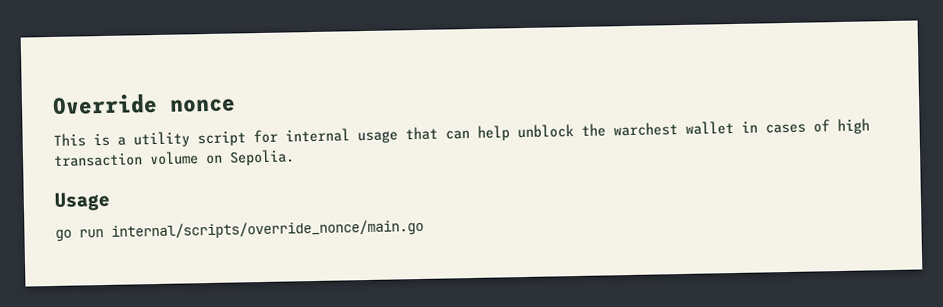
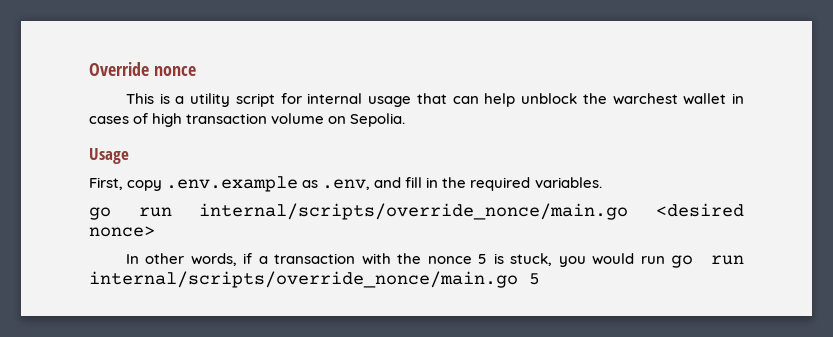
[55,218,424,241] go run internal/scripts/override_nonce/main.go -> [89,176,602,192] [89,203,744,220] [89,226,155,237] [125,253,744,268] [89,271,540,288] First, copy .env.example as .env, and fill in the required variables. // go run internal/scripts/override_nonce/main.go <desired nonce> // In other words, if a transaction with the nonce 5 is stuck, you would run go run internal/scripts/override_nonce/main.go 5

